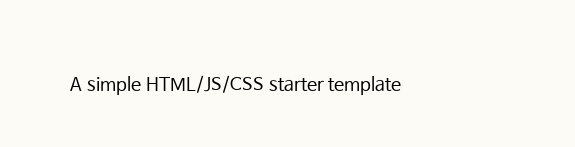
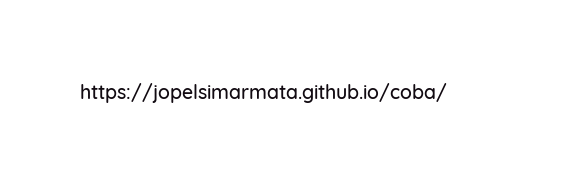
[70,75,402,95] A simple HTML/JS/CSS starter template -> [80,83,447,103] https://jopelsimarmata.github.io/coba/

